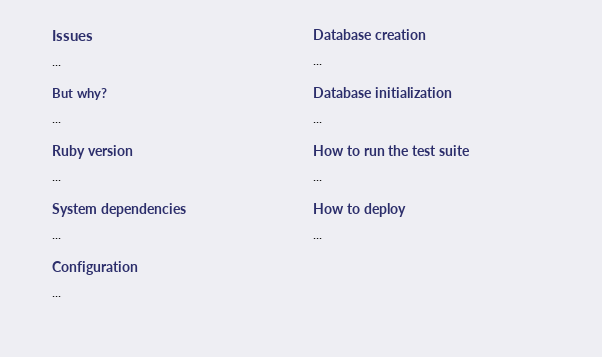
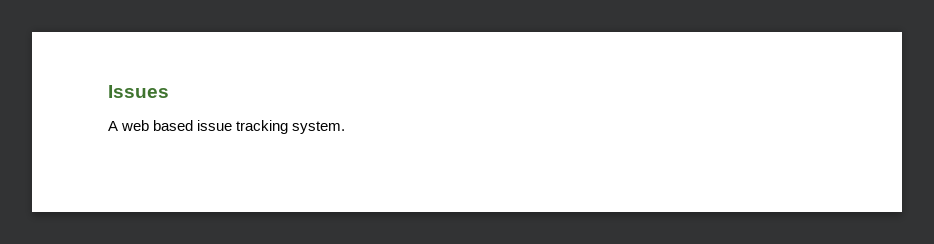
[52,65,61,66] [52,88,107,100] [52,122,61,123] [52,145,133,159] [52,180,61,181] [52,203,186,217] [52,238,61,239] [52,261,138,275] [52,296,61,297] [313,29,426,40] [313,64,322,65] [313,87,452,98] [313,122,322,123] [313,145,470,156] [313,180,322,181] [313,203,406,217] [313,238,322,239] ... // But why? // ... // Ruby version // ... // System dependencies // ... // Configuration // ... // Database creation // ... // Database initialization // ... // How to run the test suite // ... // How to deploy // ... -> [108,120,346,134] A web based issue tracking system.

